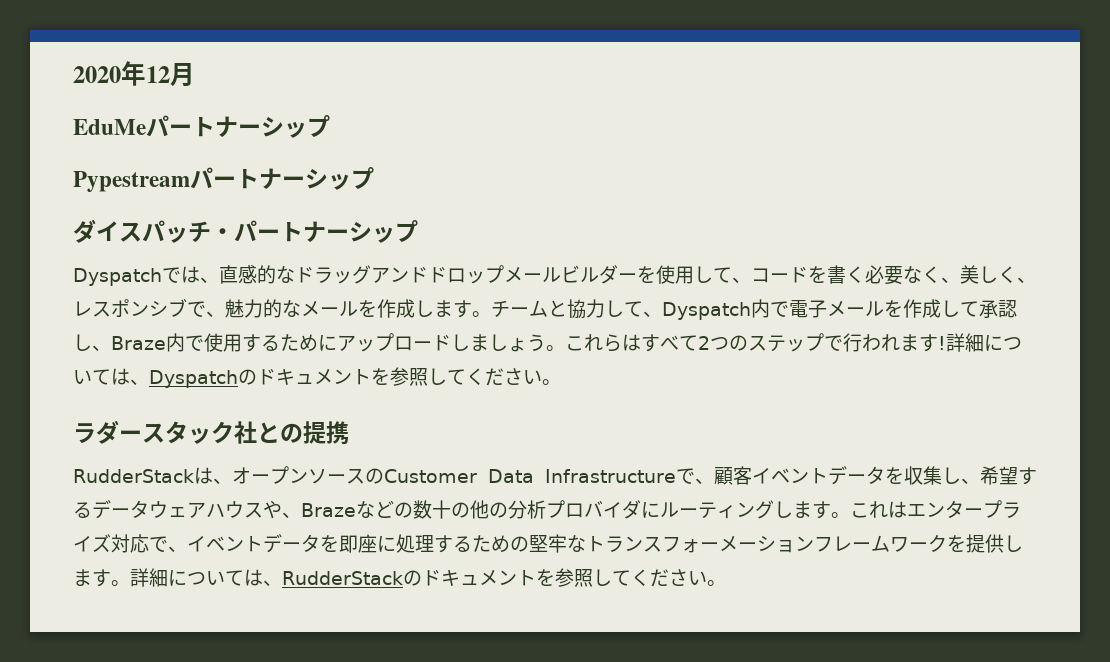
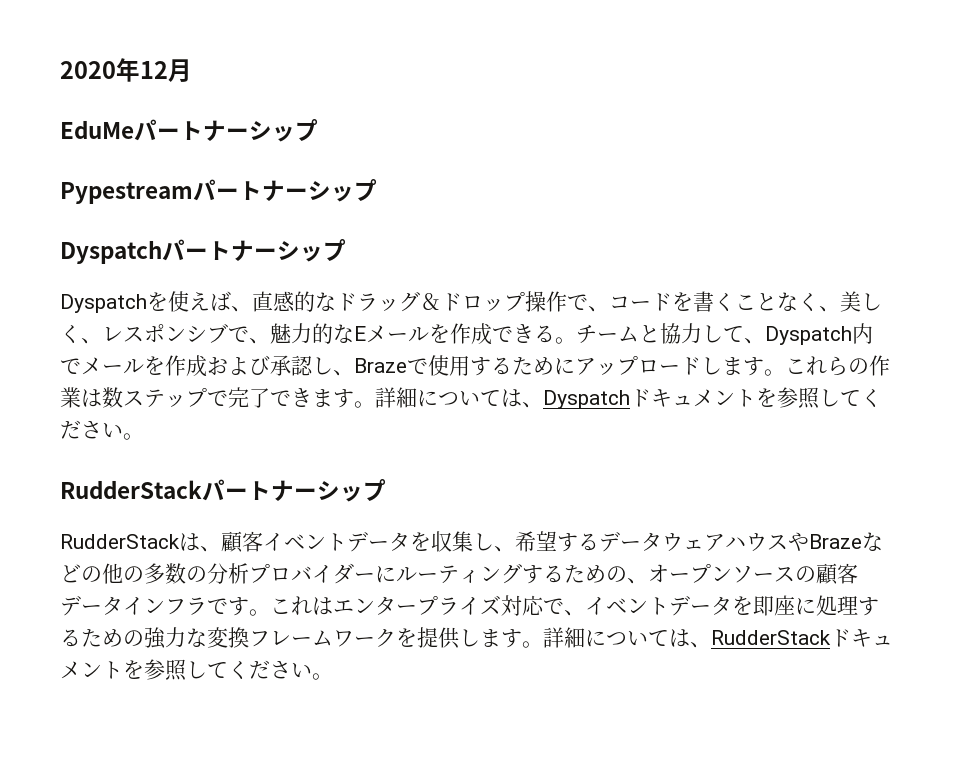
[73,219,418,243] [73,266,200,286] ダイスパッチ・パートナーシップ // Dyspatchでは -> [60,239,346,264] [60,291,231,313] Dyspatchパートナーシップ // Dyspatchを使えば
[371,267,428,283] アンド -> [420,293,441,311] ＆
[504,265,732,284] メールビルダーを使用して -> [525,291,588,312] 操作で
[865,265,903,285] 必要 -> [735,293,777,311] こと
[301,299,472,318] メールを作成します -> [354,323,555,345] Eメールを作成できる
[789,299,979,318] 電子メールを作成して -> [81,355,270,377] メールを作成および
[166,333,185,352] 内 -> (407, 365) none
[489,334,546,352] しょう -> [743,357,764,376] す
[622,333,946,352] はすべて2つのステップで行われます! -> [848,355,890,376] [60,387,375,408] の作業は数ステップで完了できます。
[238,369,257,385] の -> (630, 399) none
[73,420,349,445] [73,466,695,484] ラダースタック社との提携 // RudderStackは、オープンソースのCustomer Data Infrastructureで -> [60,479,386,502] [60,533,200,551] RudderStackパートナーシップ // RudderStackは
[282,512,301,518] 、 -> (809, 542) none
[413,500,489,519] 数十の他 -> [102,563,186,584] 他の多数
(641, 509) none -> [354,572,375,581] ー
[774,501,812,518] しま -> [522,563,858,585] [60,596,228,616] するための、オープンソースの顧客データインフラで
[529,534,814,553] 堅牢なトランスフォーメーション -> [144,627,249,649] 強力な変換
[402,570,422,586] の -> (831, 637) none

